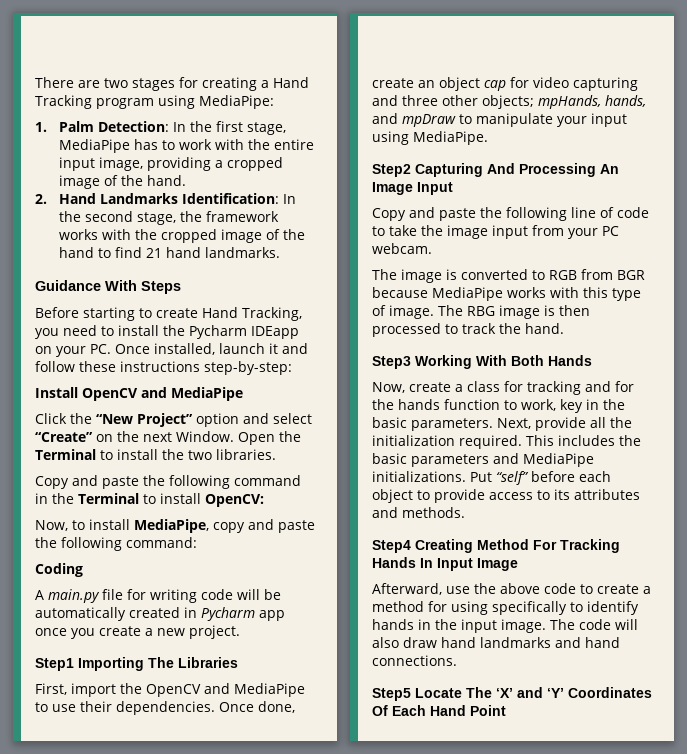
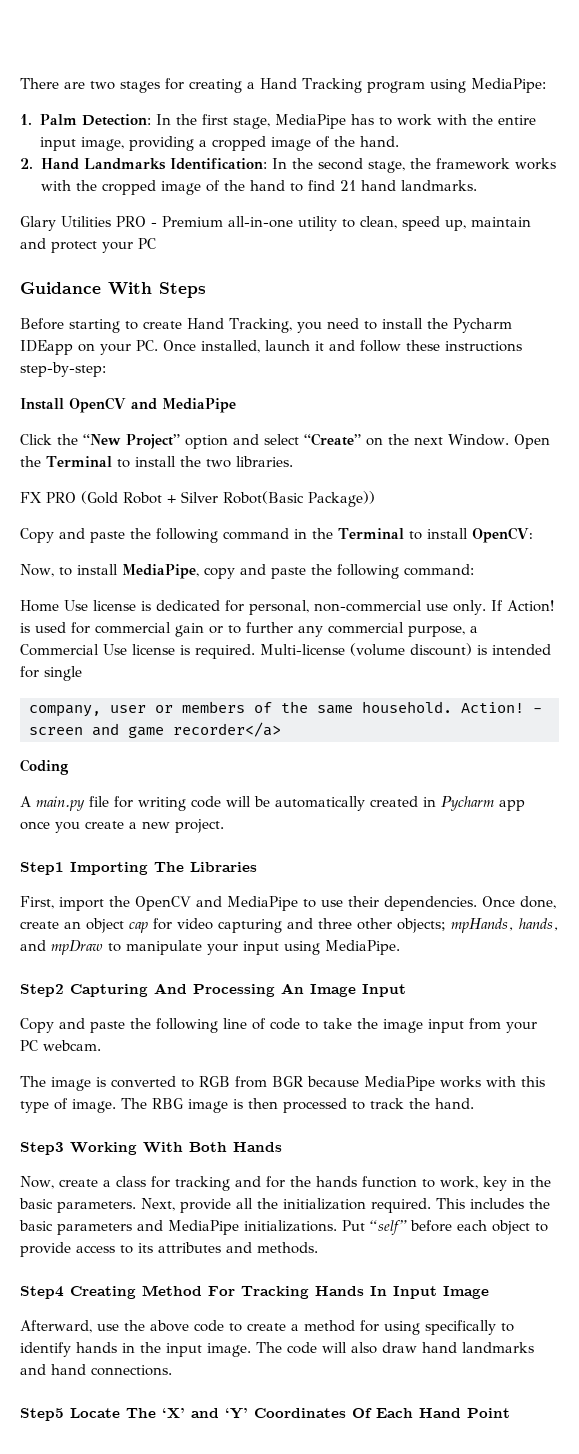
(280, 252) none -> [20,216,531,231] [20,238,156,253] // Glary Utilities PRO - Premium all-in-one utility to clean, speed up, maintain and protect your PC
(276, 454) none -> [20,491,375,507] // FX PRO (Gold Robot + Silver Robot(Basic Package))
(197, 542) none -> [20,600,554,615] [20,622,478,637] [20,643,551,659] [20,666,82,681] [29,701,542,717] [29,722,281,738] // Home Use license is dedicated for personal, non-commercial use only. If Action! is used for commercial gain or to further any commercial purpose, a Commercial Use license is required. Multi-license (volume discount) is intended for single // company, user or members of the same household. Action! - screen and game recorder</a>

